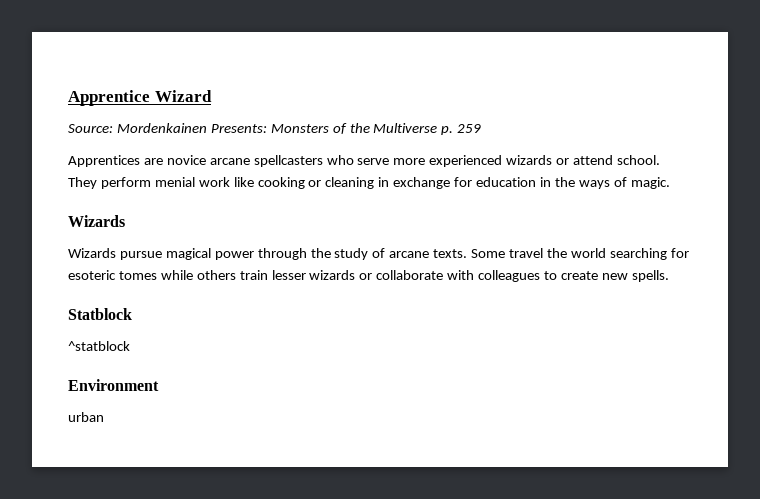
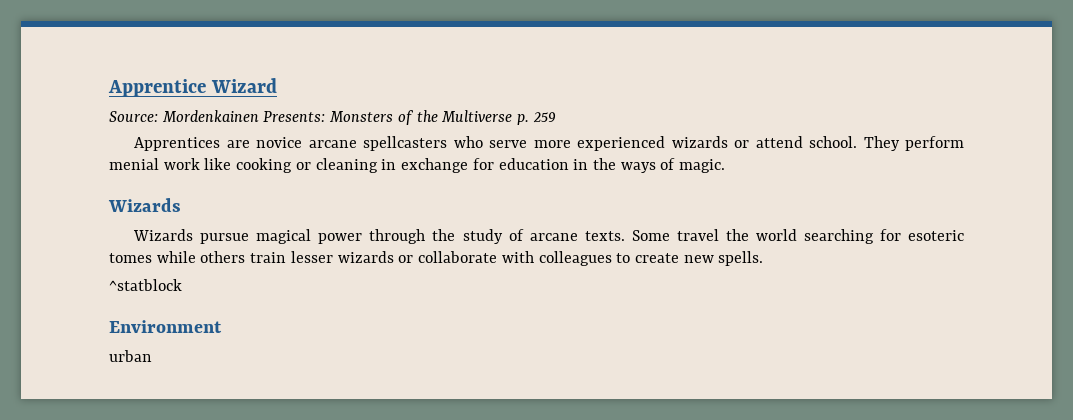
[68,308,132,320] // Statblock -> (764, 258) none

